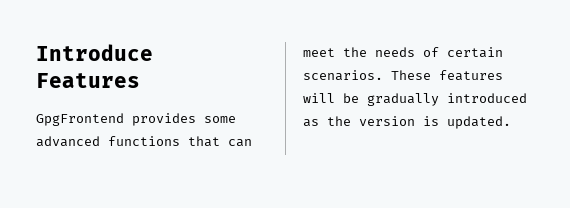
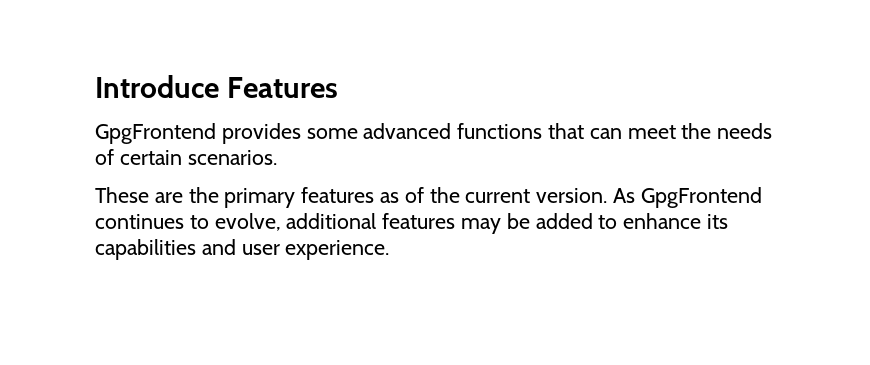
[391,70,503,81] [303,93,527,106] [303,116,511,129] These features will be gradually introduced as the version is updated. -> [95,187,762,208] [95,213,729,234] [95,239,390,260] // These are the primary features as of the current version. As GpgFrontend continues to evolve, additional features may be added to enhance its capabilities and user experience.

